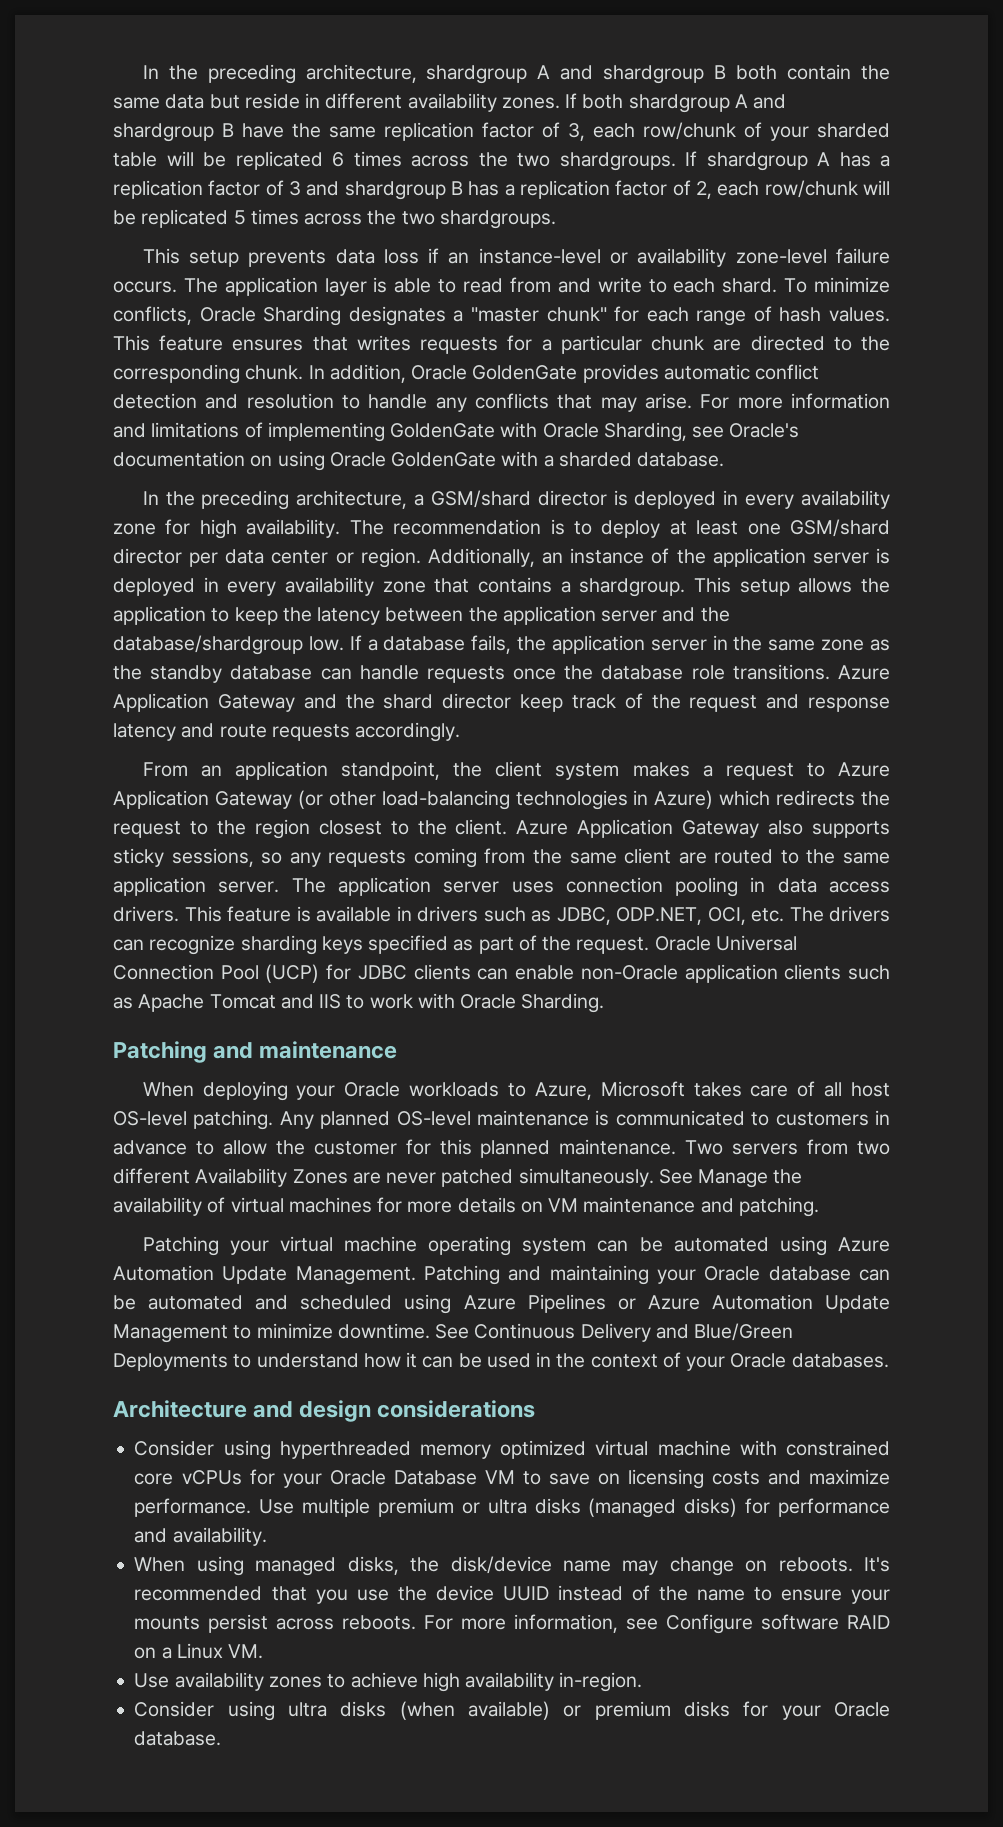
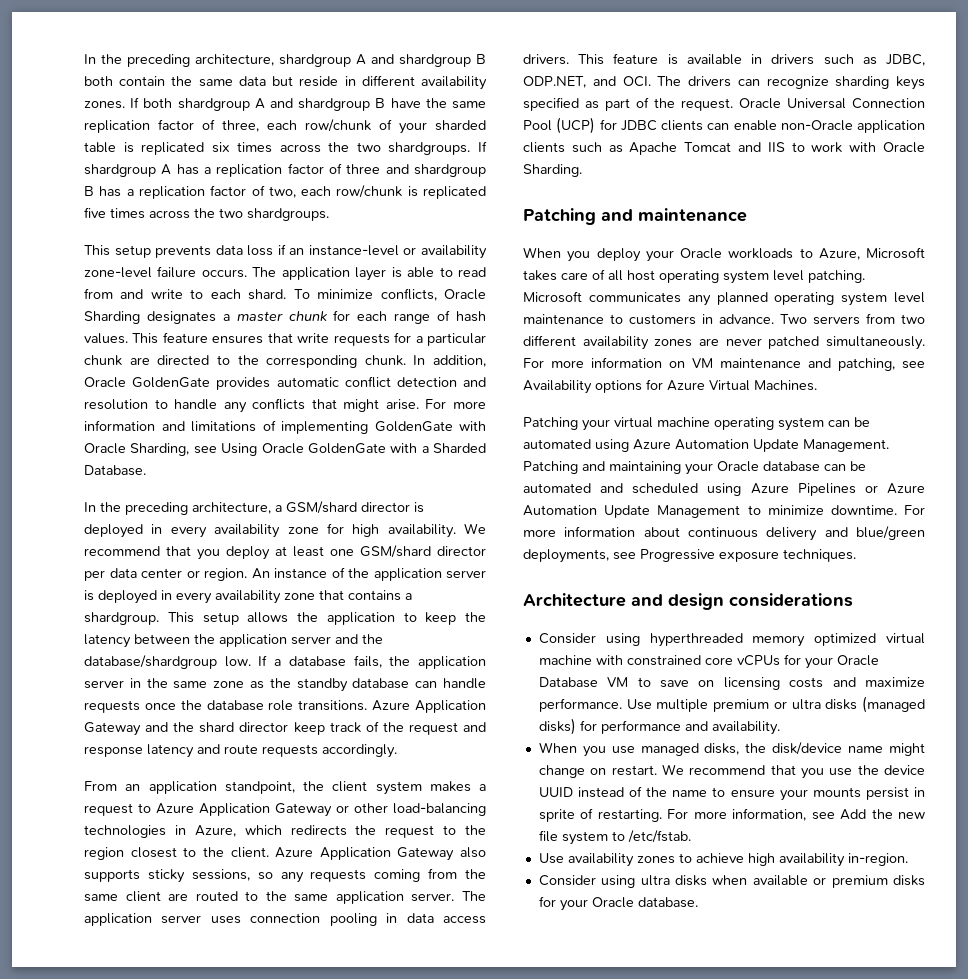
[568,123,585,141] 3, -> [222,120,259,132] three,
[166,151,344,170] will be replicated 6 -> [123,142,230,155] is replicated six
[289,181,301,196] 3 -> [346,164,381,174] three
[696,180,891,199] [113,209,246,228] 2, each row/chunk will be replicated 5 -> [268,185,487,199] [84,207,106,218] two, each row/chunk is replicated five
[470,307,607,322] "master chunk" -> [236,311,328,321] master chunk
[356,335,411,351] writes -> [297,333,330,343] write
[600,397,637,412] may -> [343,399,380,412] might
[729,423,800,438] [113,451,325,471] Oracle's documentation on using -> [221,443,258,456] Using
[558,452,725,467] sharded database. -> [433,443,486,453] [84,465,146,476] Sharded Database.
[349,519,592,535] The recommendation is to -> [464,523,486,534] [84,546,220,560] We recommend that you
[427,548,564,567] Additionally, an -> [251,568,270,579] An
[297,790,323,809] (or -> [336,805,349,813] or
[654,790,714,809] Azure) -> [194,825,236,837] Azure,
[707,907,784,925] OCI, etc. -> [592,76,651,87] and OCI.
[202,1081,288,1101] deploying -> [567,248,641,262] you deploy
[113,1110,890,1130] [113,1139,677,1158] OS-level patching. Any planned OS-level maintenance is communicated to customers in advance to allow the customer for this planned maintenance. -> [659,270,865,284] [523,291,925,306] [523,314,774,325] operating system level patching. Microsoft communicates any planned operating system level maintenance to customers in advance.
[195,1168,348,1187] Availability Zones -> [582,336,693,350] availability zones
[658,1169,803,1188] [113,1197,819,1217] See Manage the availability of virtual machines for more details on VM maintenance and patching. -> [523,357,925,371] [523,379,817,394] For more information on VM maintenance and patching, see Availability options for Azure Virtual Machines.
[435,1323,794,1342] [113,1352,889,1371] See Continuous Delivery and Blue/Green Deployments to understand how it can be used in the context of your Oracle databases. -> [904,505,925,515] [523,526,925,541] [523,549,856,563] For more information about continuous delivery and blue/green deployments, see Progressive exposure techniques.
[196,1556,244,1576] using -> [582,746,635,757] you use
[622,1560,659,1575] may -> [889,743,925,756] might
[778,1557,890,1572] [134,1586,263,1601] reboots. It's recommended -> [611,764,766,776] restart. We recommend
[276,1614,891,1634] [134,1643,264,1659] across reboots. For more information, see Configure software RAID on a Linux VM. -> [914,787,925,797] [538,808,925,822] [538,830,691,845] in sprite of restarting. For more information, see Add the new file system to /etc/fstab.
[399,1701,551,1720] (when available) -> [712,875,808,886] when available

